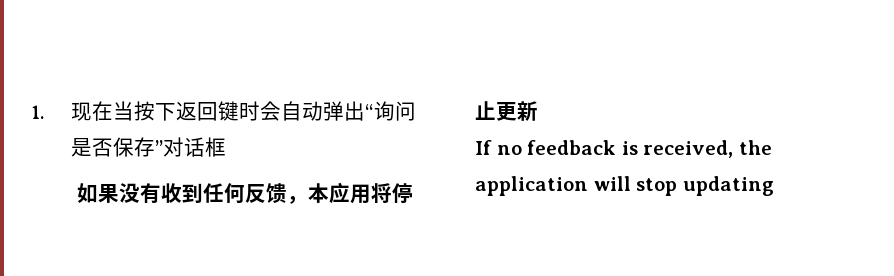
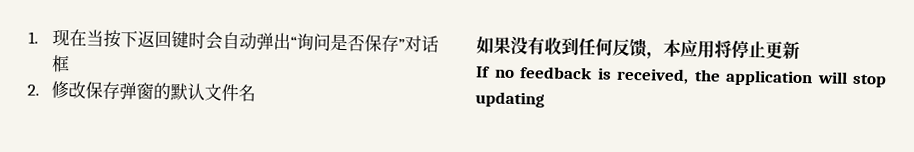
(226, 147) none -> [27,80,256,102] // 2.修改保存弹窗的默认文件名

